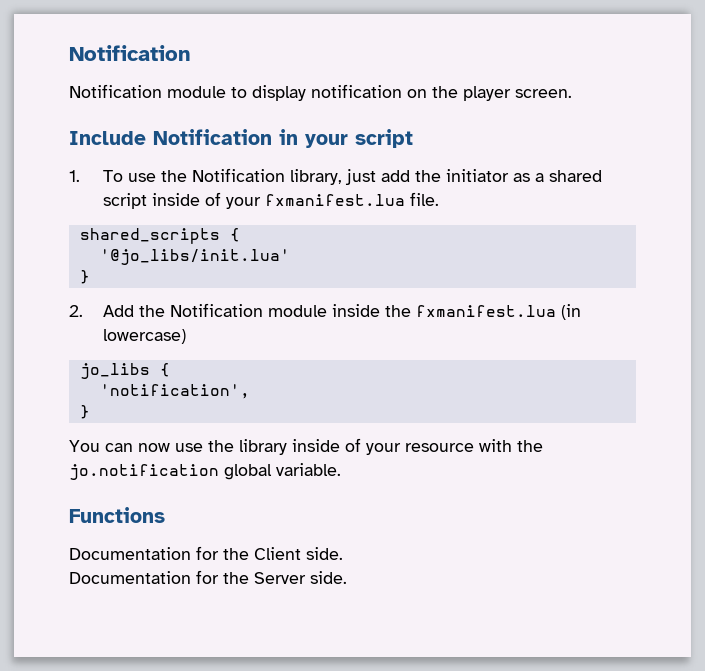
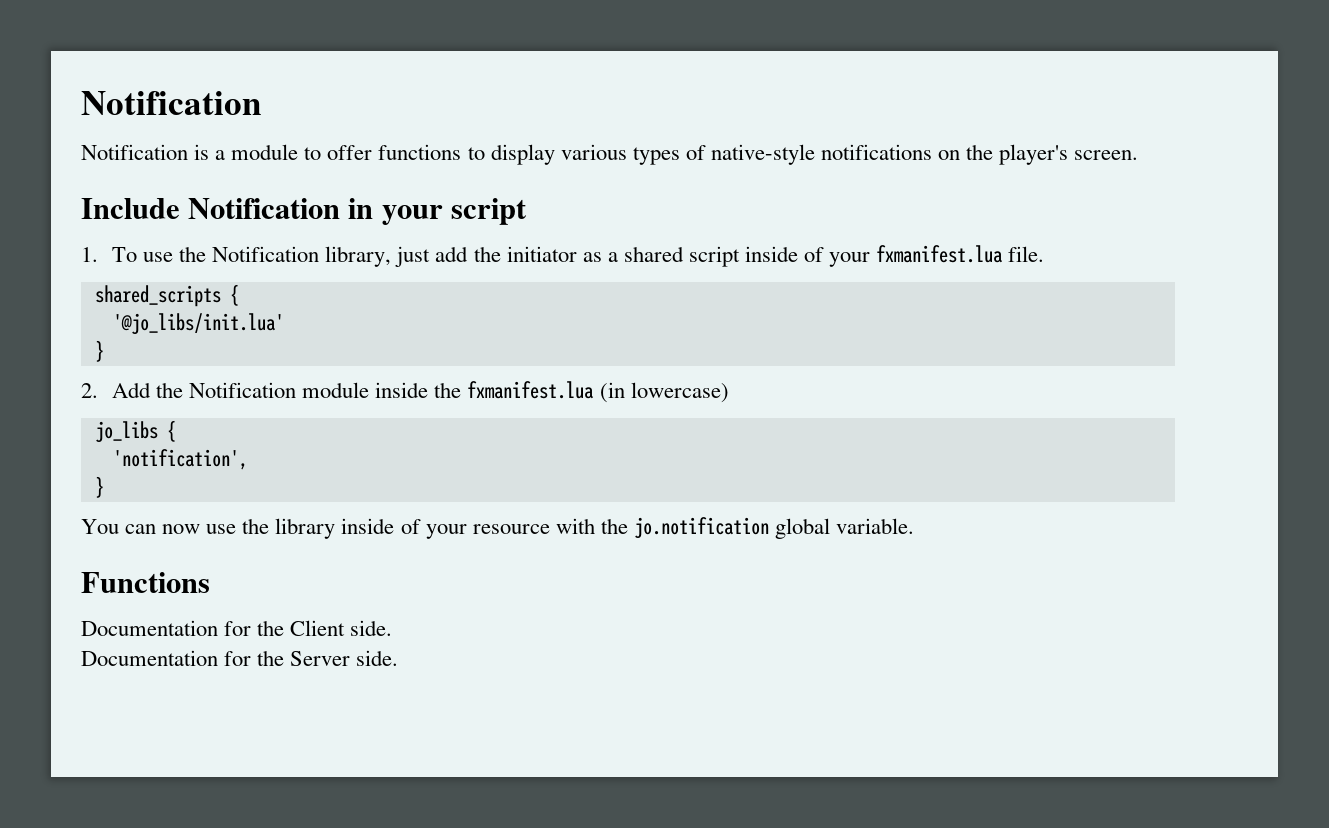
[167,84,402,101] module to display notification -> [194,144,932,165] is a module to offer functions to display various types of native-style notifications
[463,86,511,101] player -> [999,144,1069,165] player's

